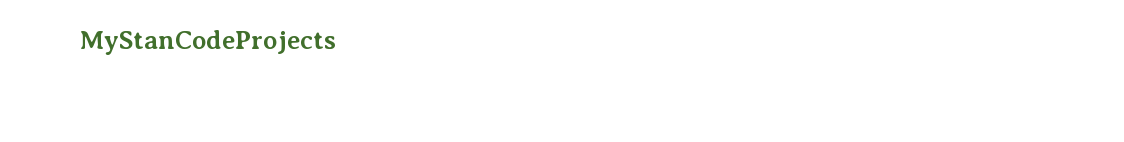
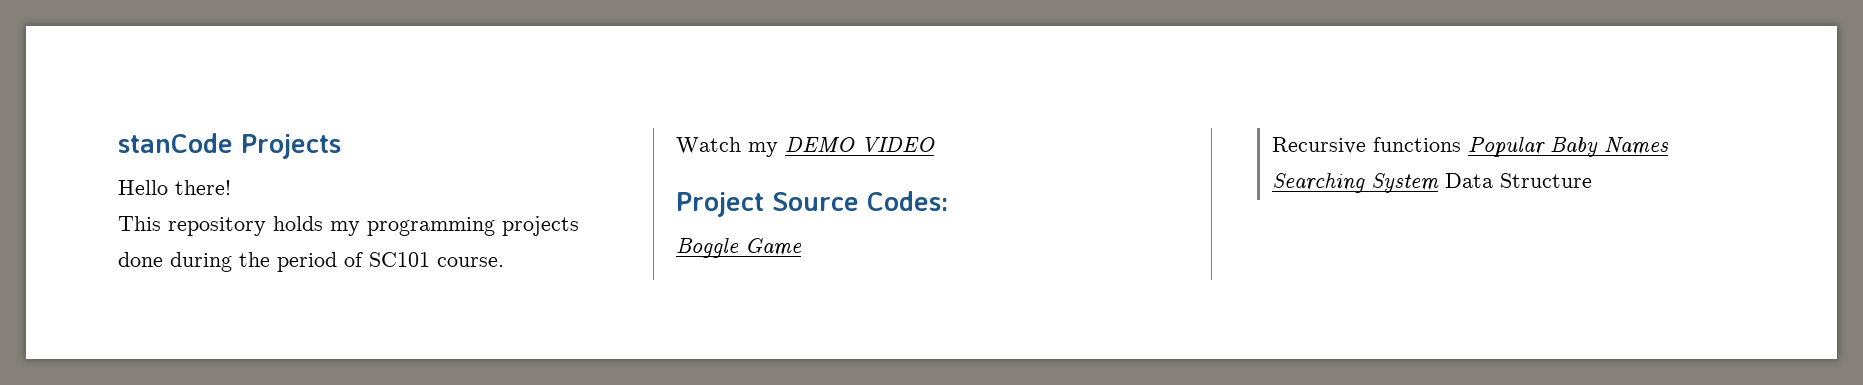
[79,30,336,55] MyStanCodeProjects -> [118,133,341,159] [118,180,231,195] [118,216,579,236] [118,252,504,272] [676,137,935,157] [676,191,948,217] [676,238,802,258] [1272,137,1670,157] [1272,173,1593,193] stanCode Projects // Hello there! // This repository holds my programming projects done during the period of SC101 course. // Watch my DEMO VIDEO // Project Source Codes: // Boggle Game // Recursive functions Popular Baby Names Searching System Data Structure

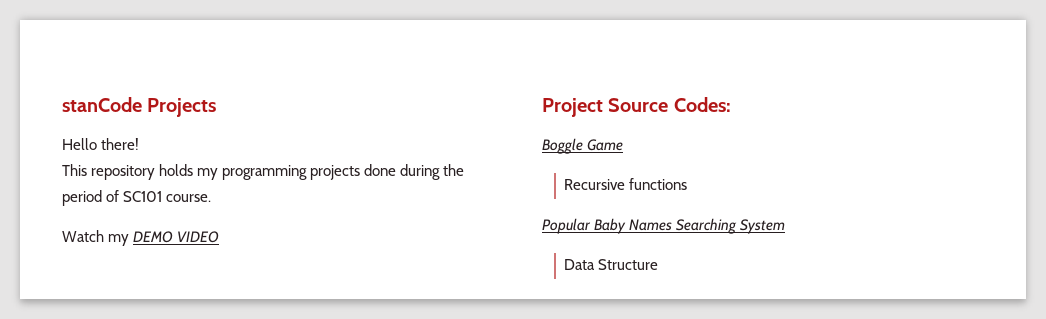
(1462, 144) none -> (688, 184) //
(1440, 183) none -> (786, 226) //

